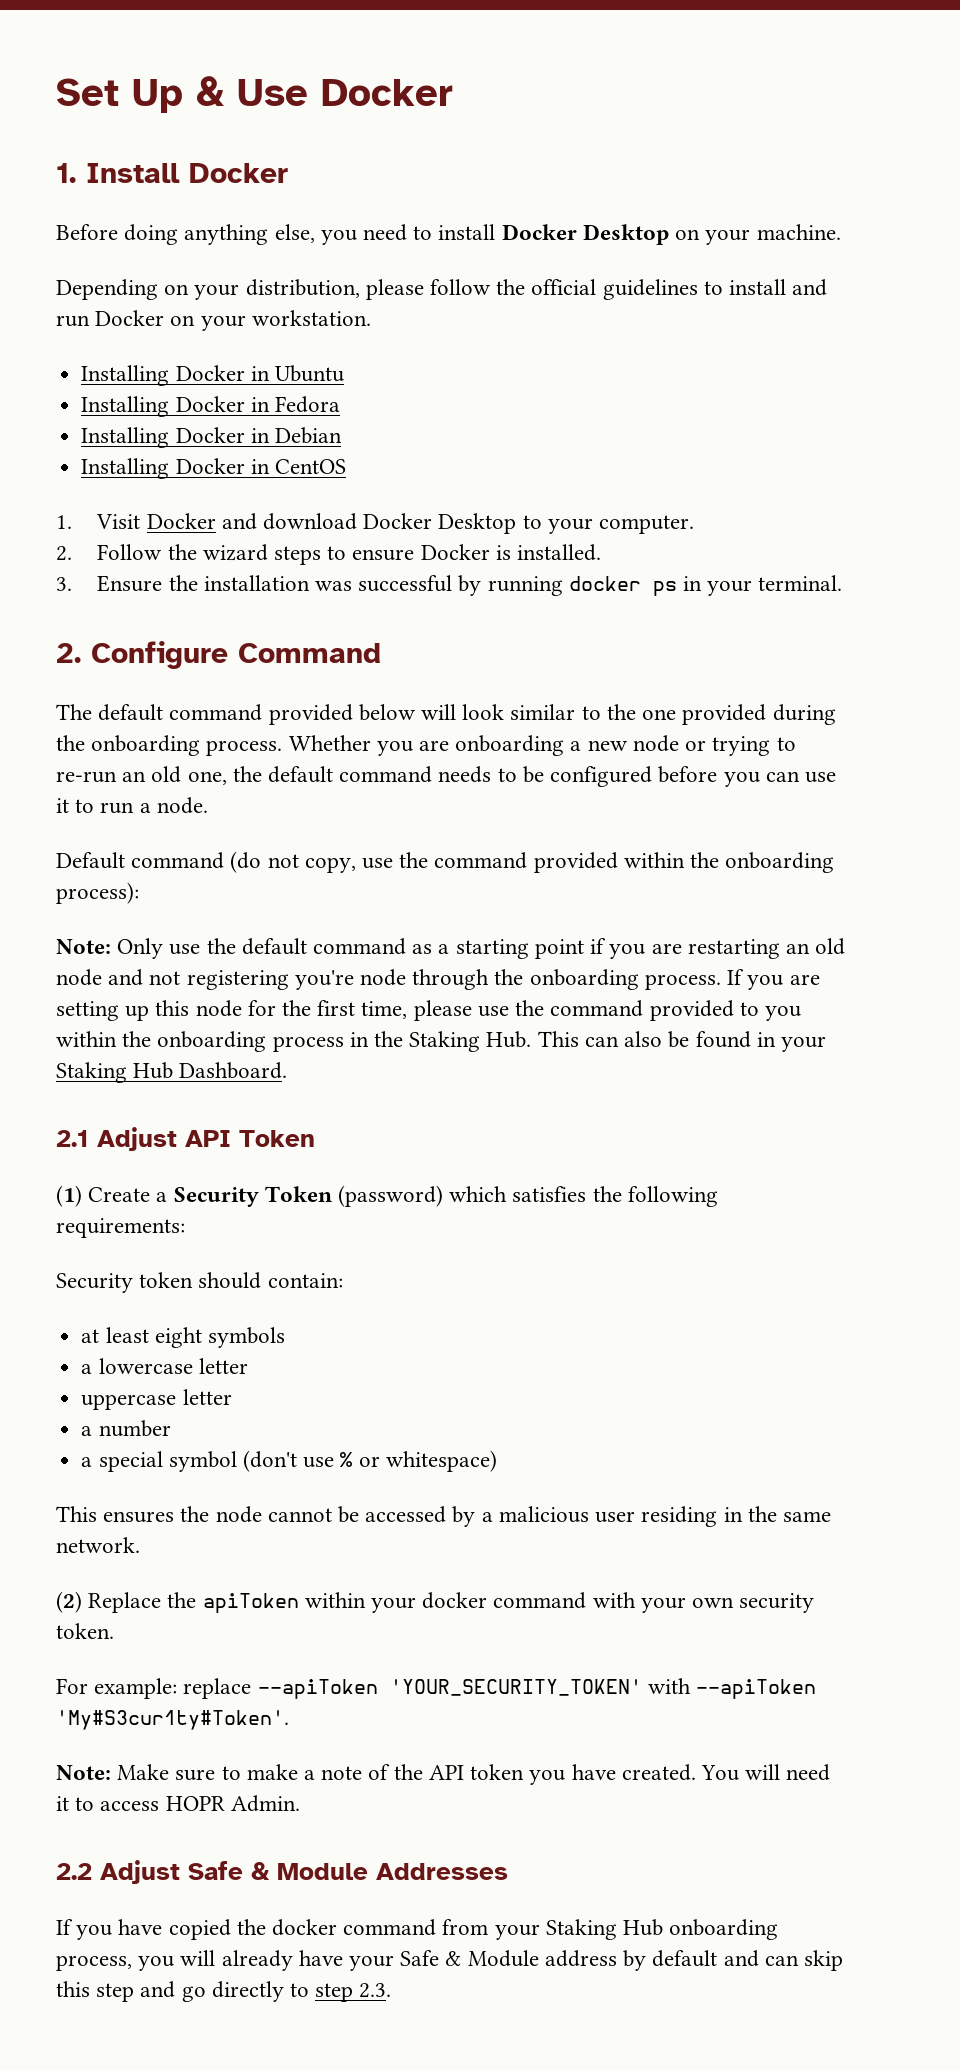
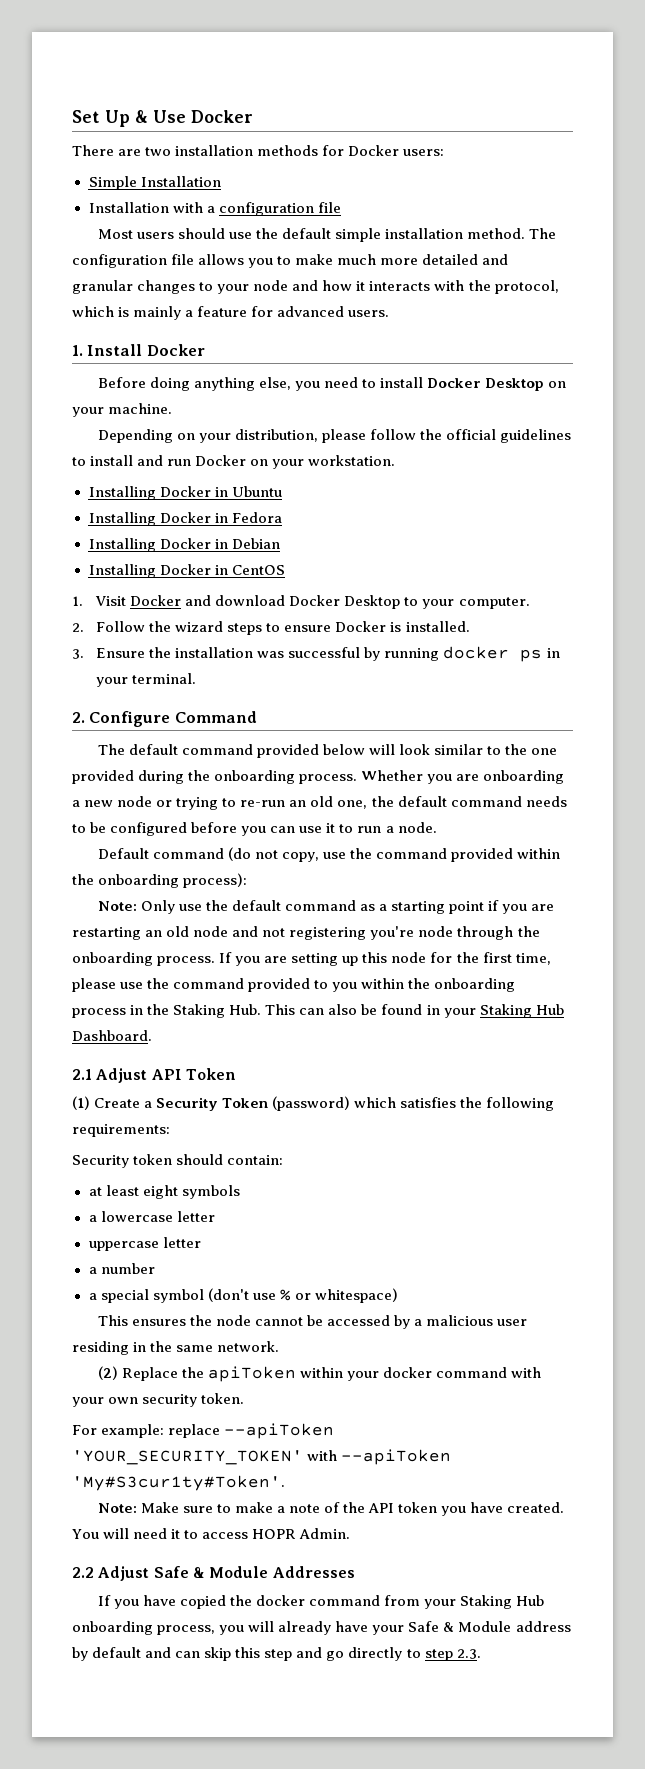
(453, 92) none -> [72,145,445,156] [88,176,221,190] [88,202,341,216] [97,228,557,242] [72,254,509,268] [72,280,559,294] [72,306,390,320] // There are two installation methods for Docker users: // Simple Installation // Installation with a configuration file // Most users should use the default simple installation method. The configuration file allows you to make much more detailed and granular changes to your node and how it interacts with the protocol, which is mainly a feature for advanced users.

